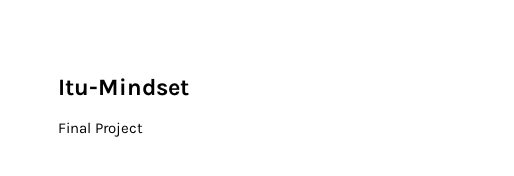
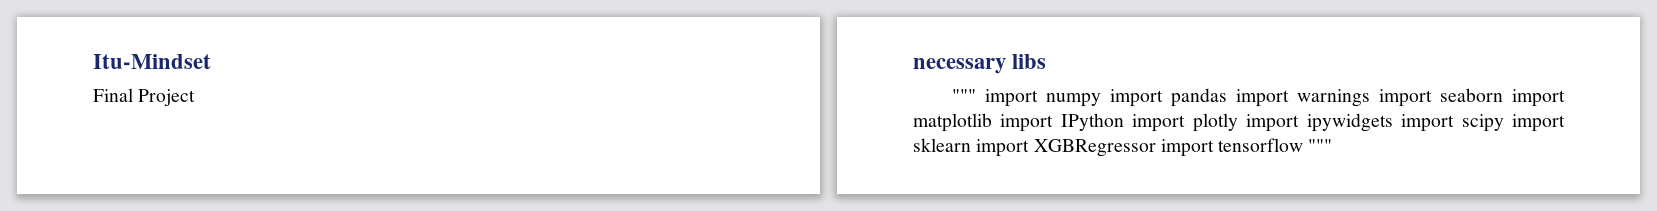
(144, 129) none -> [913,54,1047,74] [951,88,1565,107] [913,113,1565,132] [913,138,1333,157] // necessary libs // """ import numpy import pandas import warnings import seaborn import matplotlib import IPython import plotly import ipywidgets import scipy import sklearn import XGBRegressor import tensorflow """

